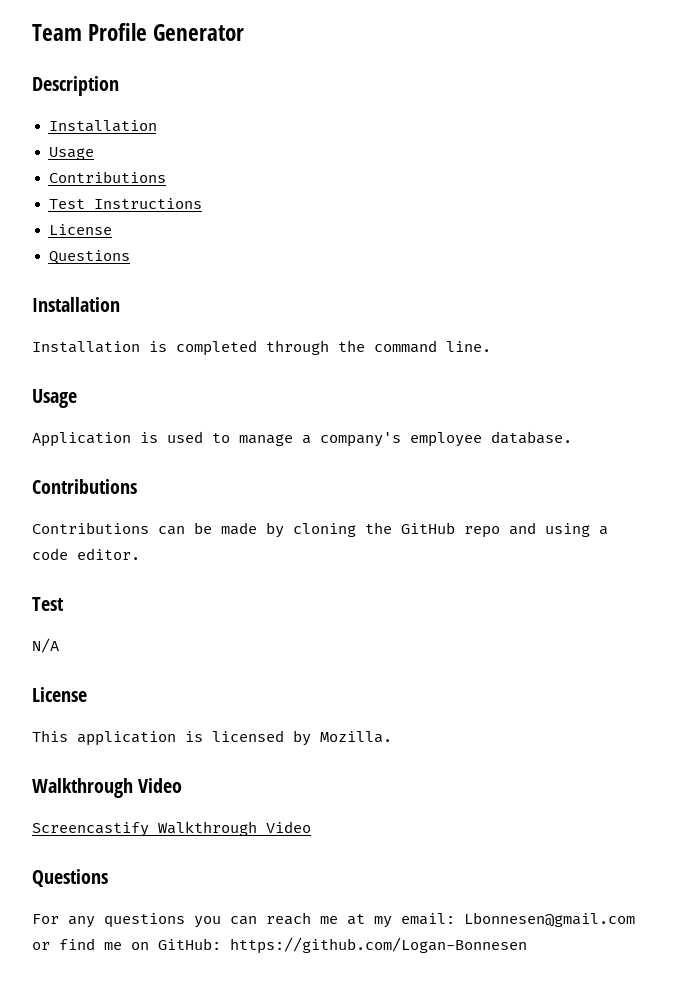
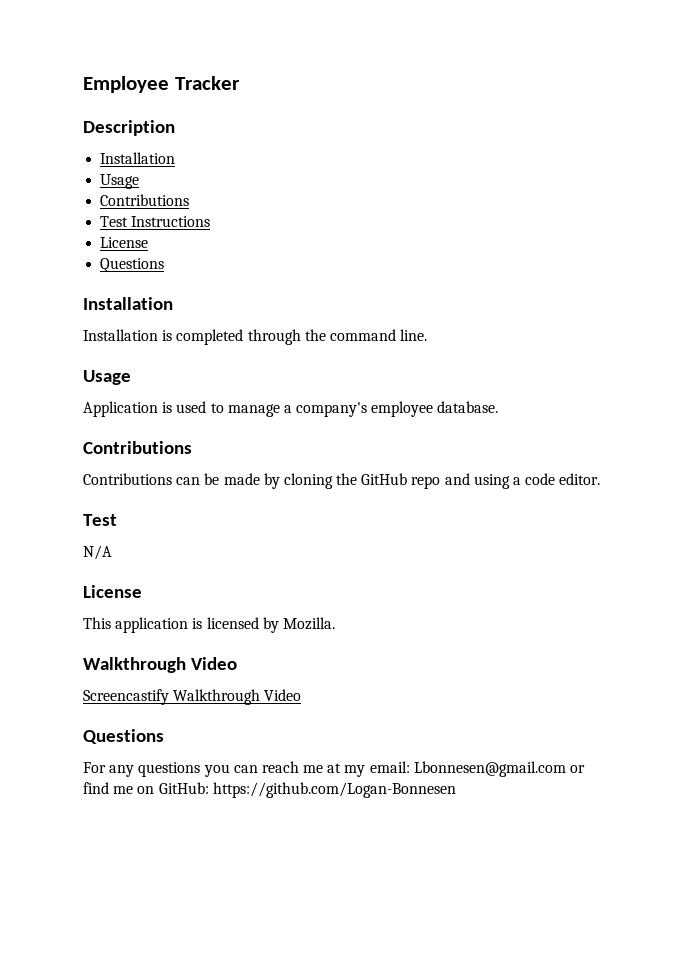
[32,23,245,41] Team Profile Generator -> [83,76,240,93] Employee Tracker

